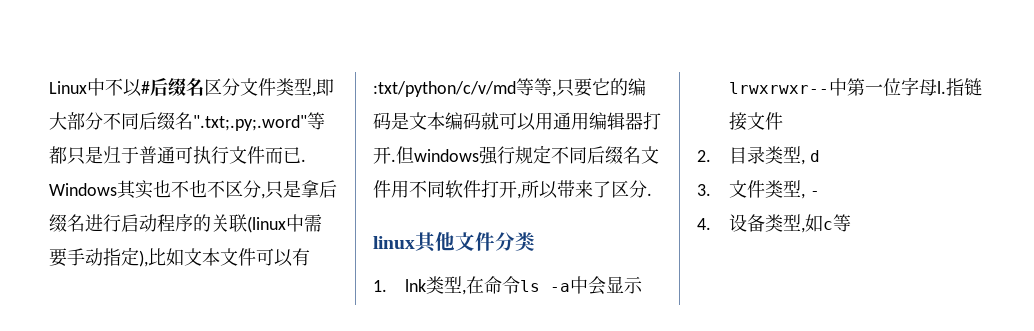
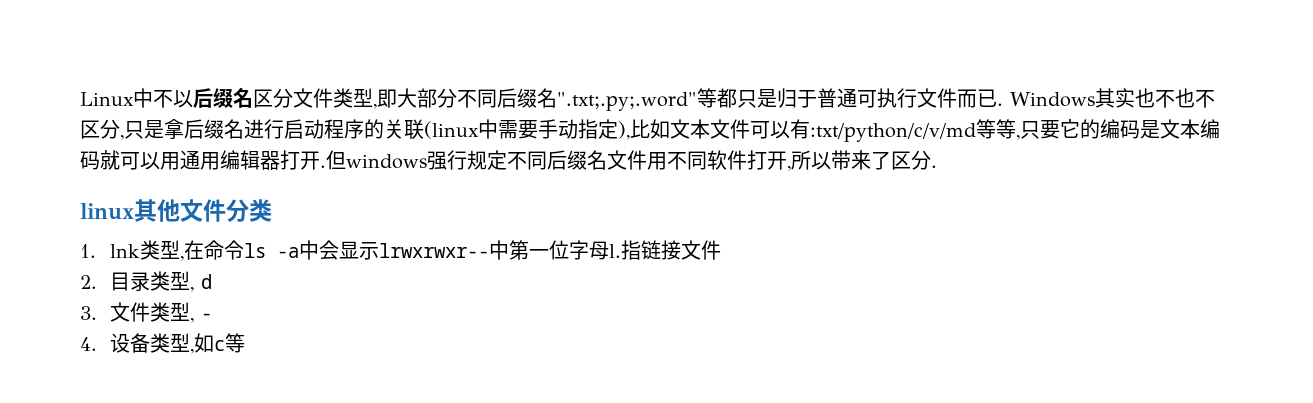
[141,81,150,94] # -> (193, 99) none

